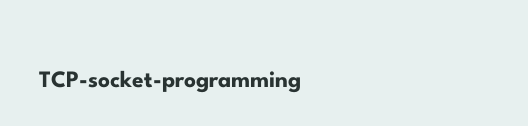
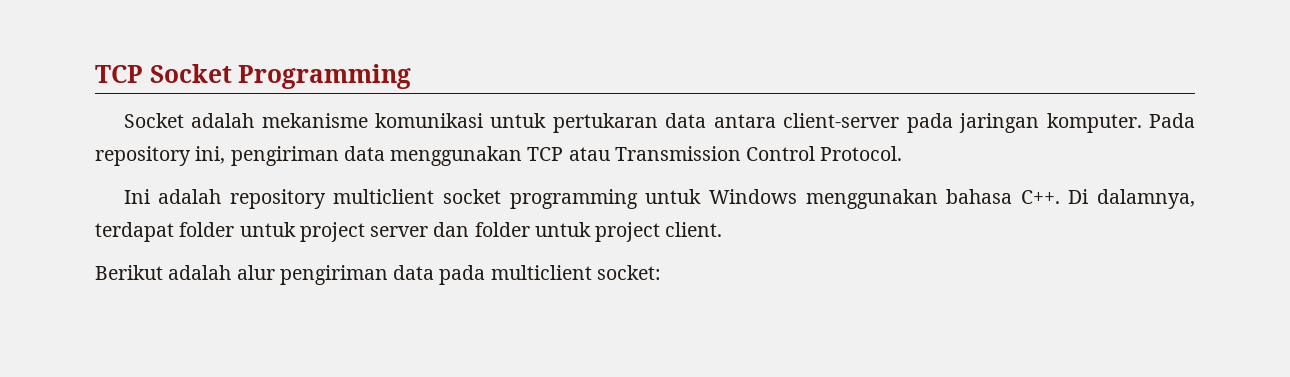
[39,70,301,93] TCP-socket-programming -> [95,64,412,89] [123,113,1195,133] [95,146,903,166] [123,189,1195,209] [95,222,723,242] [95,265,661,285] TCP Socket Programming // Socket adalah mekanisme komunikasi untuk pertukaran data antara client-server pada jaringan komputer. Pada repository ini, pengiriman data menggunakan TCP atau Transmission Control Protocol. // Ini adalah repository multiclient socket programming untuk Windows menggunakan bahasa C++. Di dalamnya, terdapat folder untuk project server dan folder untuk project client. // Berikut adalah alur pengiriman data pada multiclient socket:

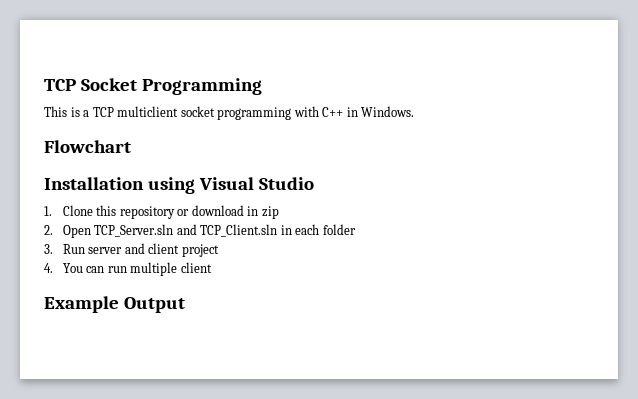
[123,113,1195,133] [95,146,903,166] [123,189,1195,209] [95,222,723,242] [95,265,661,285] Socket adalah mekanisme komunikasi untuk pertukaran data antara client-server pada jaringan komputer. Pada repository ini, pengiriman data menggunakan TCP atau Transmission Control Protocol. // Ini adalah repository multiclient socket programming untuk Windows menggunakan bahasa C++. Di dalamnya, terdapat folder untuk project server dan folder untuk project client. // Berikut adalah alur pengiriman data pada multiclient socket: -> [44,106,415,120] [44,140,131,153] [44,177,314,194] [44,205,279,219] [44,224,356,238] [44,243,219,257] [44,262,212,276] [44,296,185,313] This is a TCP multiclient socket programming with C++ in Windows. // Flowchart // Installation using Visual Studio // 1. Clone this repository or download in zip // 2. Open TCP_Server.sln and TCP_Client.sln in each folder // 3. Run server and client project // 4. You can run multiple client // Example Output

